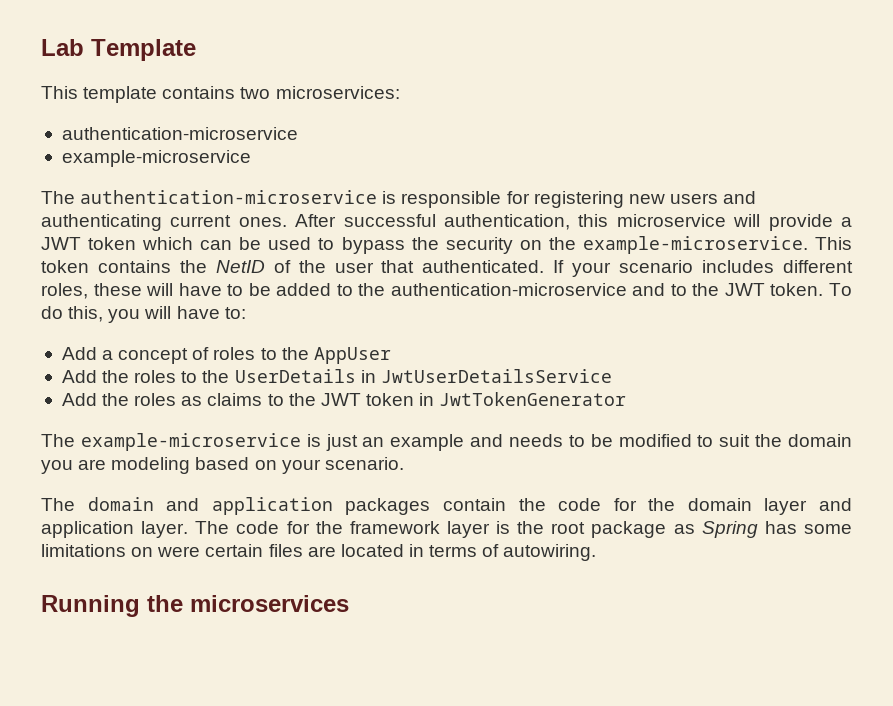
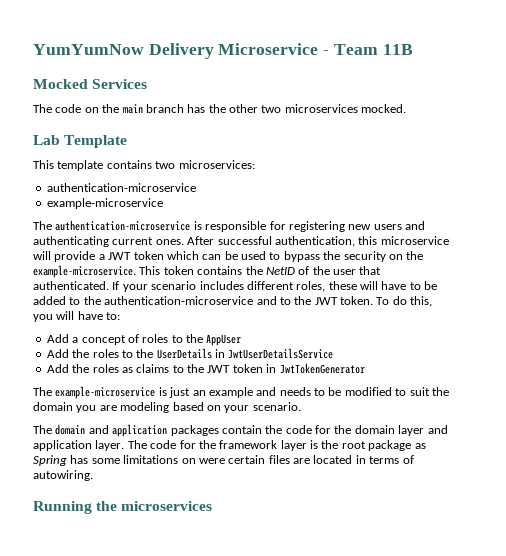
(41, 47) none -> [33,43,413,59] [33,79,148,89] [33,104,407,114] YumYumNow Delivery Microservice - Team 11B // Mocked Services // The code on the main branch has the other two microservices mocked. //

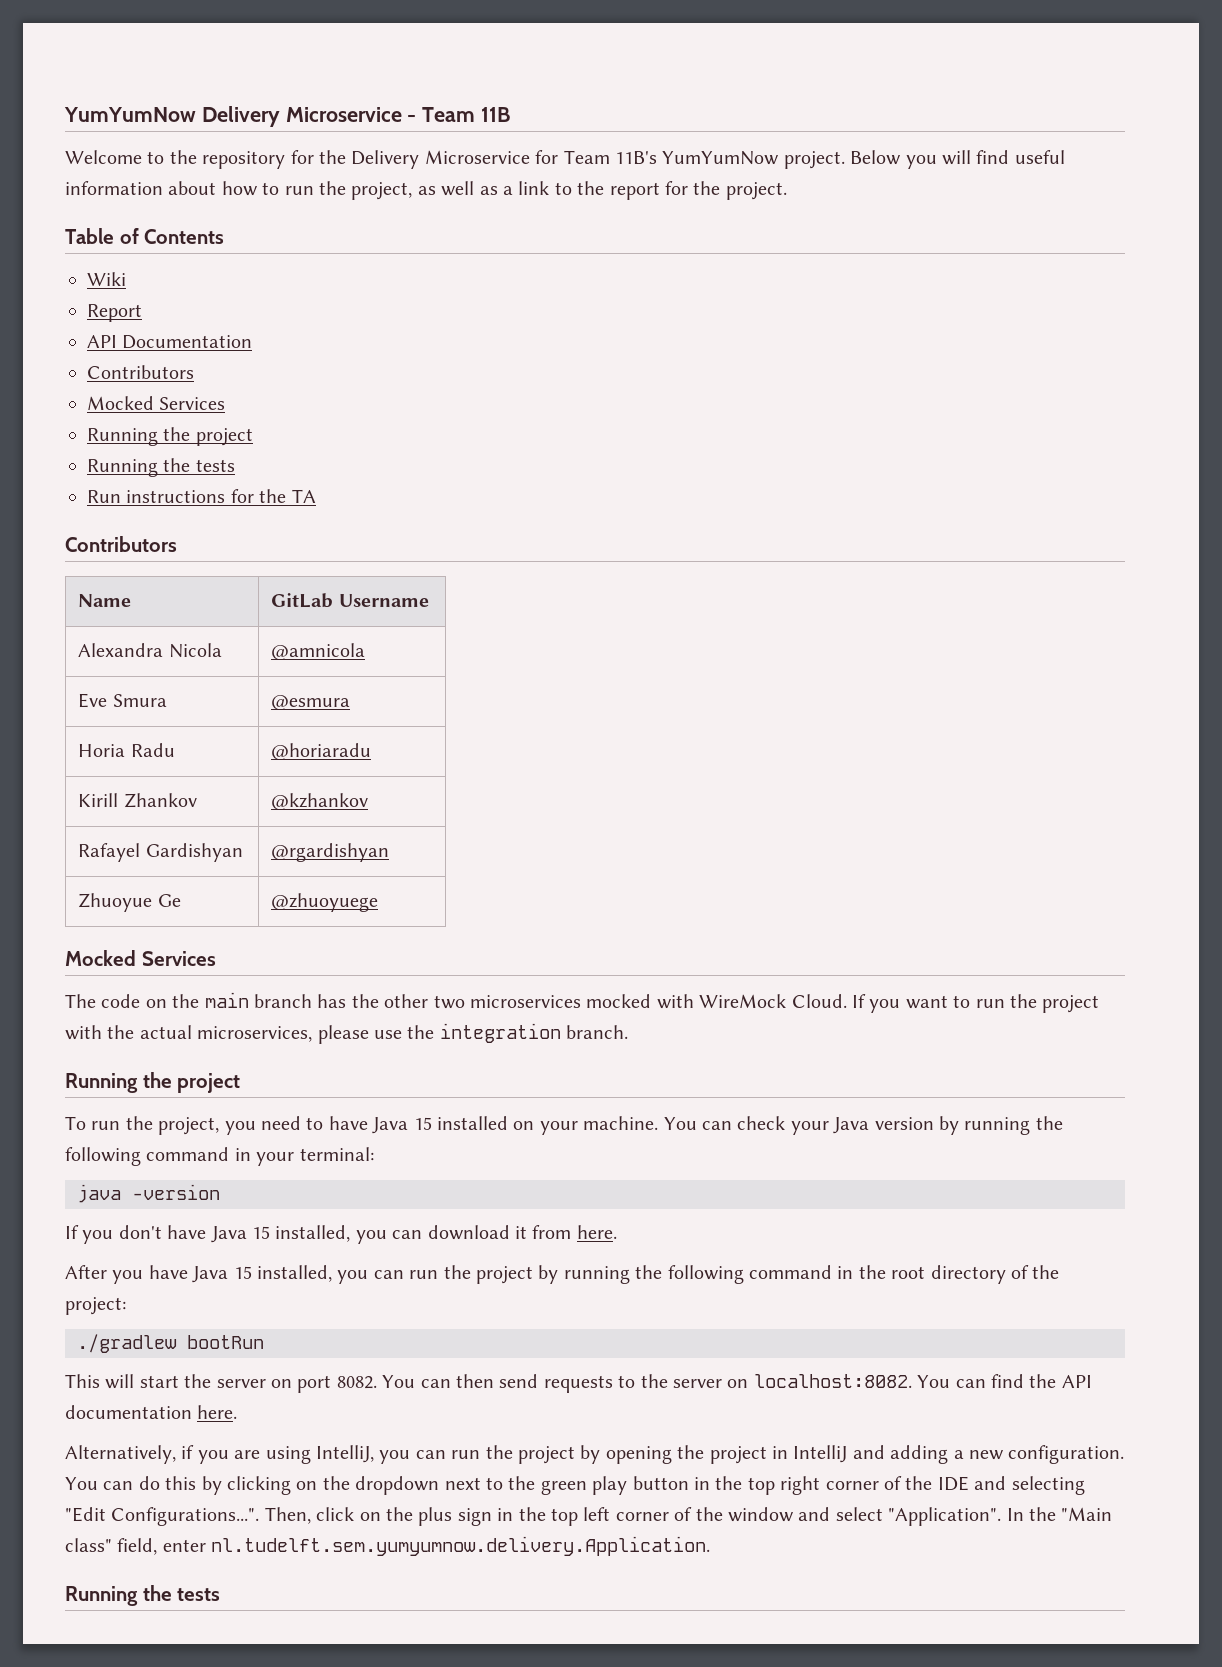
(413, 49) none -> [65,150,1065,169] [65,181,787,200] [65,228,225,244] [87,272,126,286] [87,304,142,322] [87,335,253,349] [87,365,194,379] [87,396,226,410] [87,427,253,446] [87,458,235,477] [87,489,316,503] [65,536,177,552] [78,594,132,607] [271,593,429,608] [78,643,222,658] [271,643,366,660] [78,693,167,708] [271,695,351,710] [78,743,175,757] [271,743,372,760] [78,793,197,808] [271,793,369,810] [78,843,243,862] [271,843,390,862] [78,893,181,912] [271,893,379,912] // Welcome to the repository for the Delivery Microservice for Team 11B's YumYumNow project. Below you will find useful information about how to run the project, as well as a link to the report for the project. // Table of Contents // Wiki // Report // API Documentation // Contributors // Mocked Services // Running the project // Running the tests // Run instructions for the TA // Contributors // Name | GitLab Username // Alexandra Nicola | @amnicola // Eve Smura | @esmura // Horia Radu | @horiaradu // Kirill Zhankov | @kzhankov // Rafayel Gardishyan | @rgardishyan // Zhuoyue Ge | @zhuoyuege
[361,104,407,113] [33,135,128,148] [33,160,255,171] [46,183,196,192] [46,198,163,209] [33,220,425,232] [33,236,449,247] [33,251,424,262] [33,265,382,278] [33,281,438,292] [33,296,433,307] [33,311,121,322] [46,334,242,346] [46,348,334,359] [46,363,365,374] [33,386,449,399] [33,402,301,413] [33,424,448,437] [33,440,426,451] [33,455,414,466] [33,470,93,481] [33,501,213,514] mocked. // Lab Template // This template contains two microservices: // authentication-microservice // example-microservice // The authentication-microservice is responsible for registering new users and authenticating current ones. After successful authentication, this microservice will provide a JWT token which can be used to bypass the security on the example-microservice. This token contains the NetID of the user that authenticated. If your scenario includes different roles, these will have to be added to the authentication-microservice and to the JWT token. To do this, you will have to: // Add a concept of roles to the AppUser // Add the roles to the UserDetails in JwtUserDetailsService // Add the roles as claims to the JWT token in JwtTokenGenerator // The example-microservice is just an example and needs to be modified to suit the domain you are modeling based on your scenario. // The domain and application packages contain the code for the domain layer and application layer. The code for the framework layer is the root package as Spring has some limitations on were certain files are located in terms of autowiring. // Running the microservices -> [586,994,1100,1013] [65,1023,629,1044] [65,1072,241,1093] [65,1116,1063,1135] [65,1147,374,1166] [77,1184,220,1203] [65,1225,617,1244] [65,1265,1060,1284] [65,1297,126,1315] [77,1334,264,1353] [65,1374,1092,1393] [65,1405,238,1419] [65,1445,1125,1464] [65,1476,1085,1495] [65,1507,1113,1526] [65,1536,711,1556] [65,1585,221,1606] mocked with WireMock Cloud. If you want to run the project with the actual microservices, please use the integration branch. // Running the project // To run the project, you need to have Java 15 installed on your machine. You can check your Java version by running the following command in your terminal: // java -version // If you don't have Java 15 installed, you can download it from here. // After you have Java 15 installed, you can run the project by running the following command in the root directory of the project: // ./gradlew bootRun // This will start the server on port 8082. You can then send requests to the server on localhost:8082. You can find the API documentation here. // Alternatively, if you are using IntelliJ, you can run the project by opening the project in IntelliJ and adding a new configuration. You can do this by clicking on the dropdown next to the green play button in the top right corner of the IDE and selecting "Edit Configurations...". Then, click on the plus sign in the top left corner of the window and select "Application". In the "Main class" field, enter nl.tudelft.sem.yumyumnow.delivery.Application. // Running the tests

